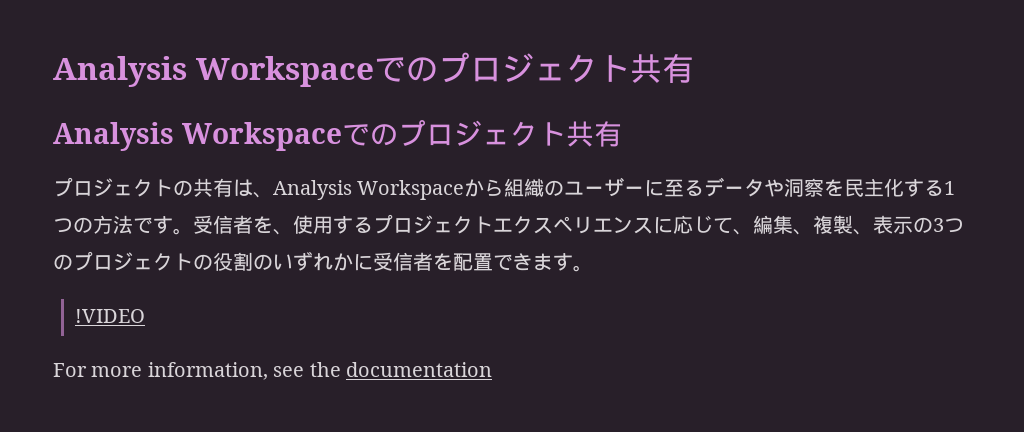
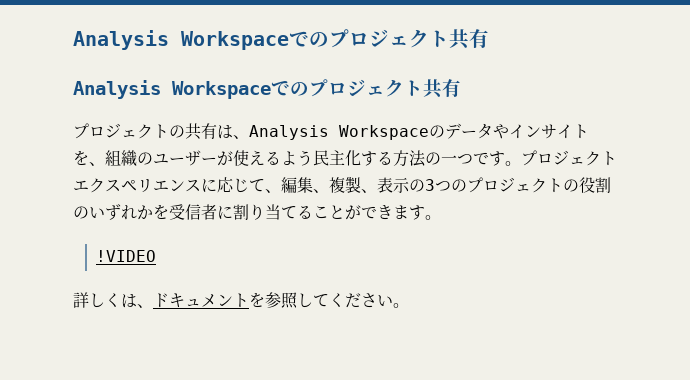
[464,177,956,197] [53,215,373,235] から組織のユーザーに至るデータや洞察を民主化する1つの方法です。受信者を、使用する -> [429,123,589,139] [73,150,521,167] のデータやインサイトを、組織のユーザーが使えるよう民主化する方法の一つです。
[353,252,593,272] [75,309,146,323] [53,362,492,380] に受信者を配置できます。 // !VIDEO // For more information, see the documentation -> [153,204,441,220] [96,250,157,262] [73,292,409,309] を受信者に割り当てることができます。 // !VIDEO // 詳しくは、ドキュメントを参照してください。

